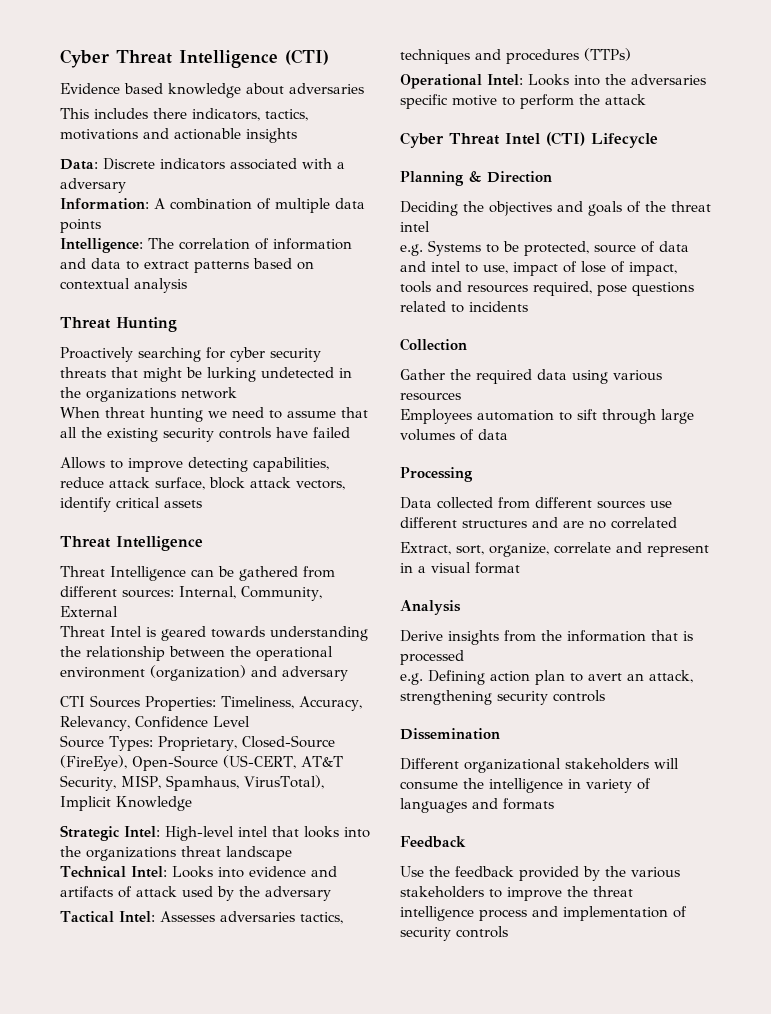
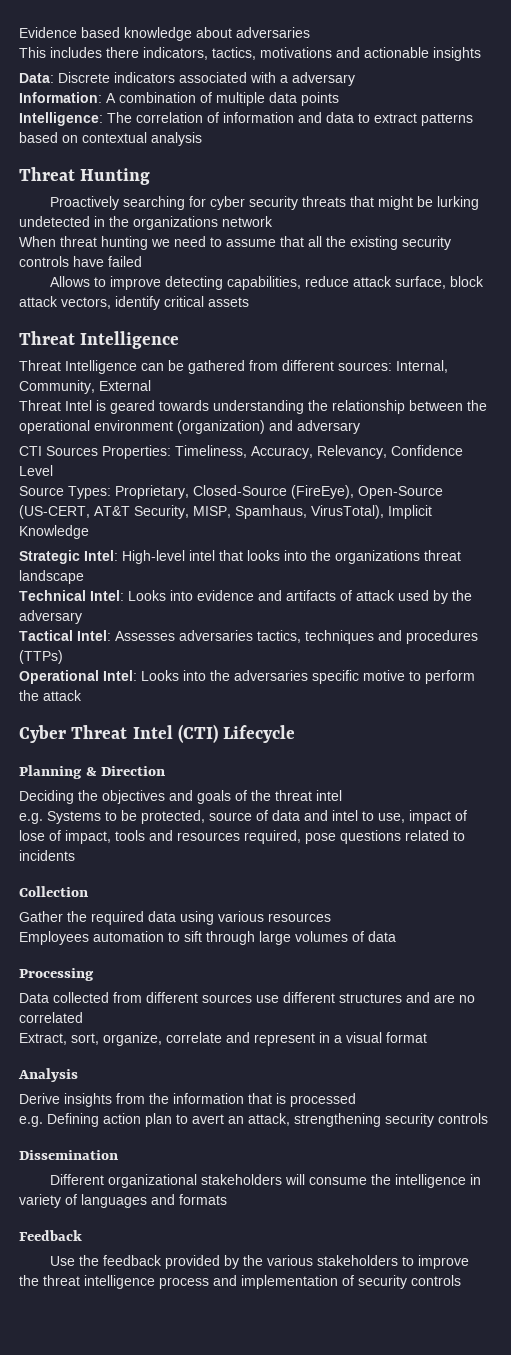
[60,49,329,68] Cyber Threat Intelligence (CTI) // -> (19, 32) none

